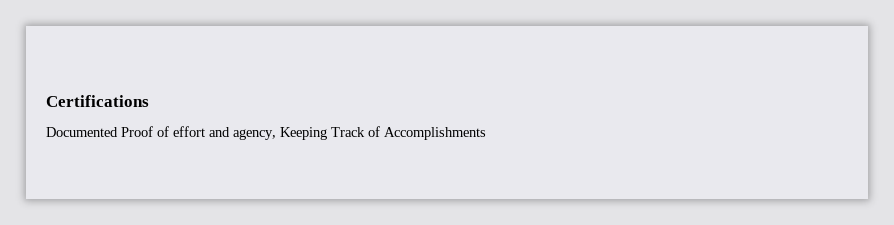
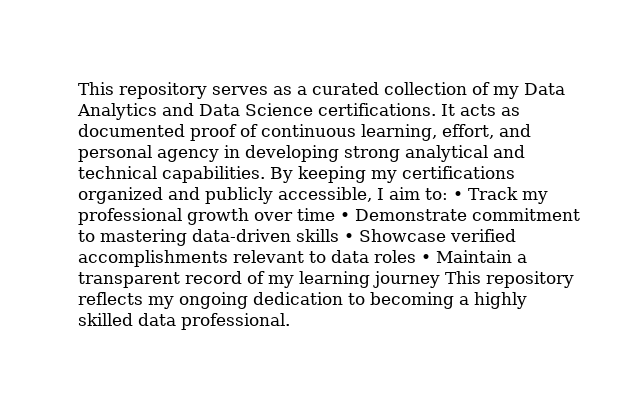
[46,95,149,107] [46,126,486,140] Certifications // Documented Proof of effort and agency, Keeping Track of Accomplishments -> [78,82,565,99] [77,103,520,120] [78,124,531,141] [78,145,525,162] [78,166,515,183] [78,187,548,204] [78,208,580,225] [78,229,516,246] [78,250,527,267] [78,271,574,288] [78,292,527,309] [78,313,290,330] This repository serves as a curated collection of my Data Analytics and Data Science certifications. It acts as documented proof of continuous learning, effort, and personal agency in developing strong analytical and technical capabilities. By keeping my certifications organized and publicly accessible, I aim to: • Track my professional growth over time • Demonstrate commitment to mastering data‑driven skills • Showcase verified accomplishments relevant to data roles • Maintain a transparent record of my learning journey This repository reflects my ongoing dedication to becoming a highly skilled data professional.

